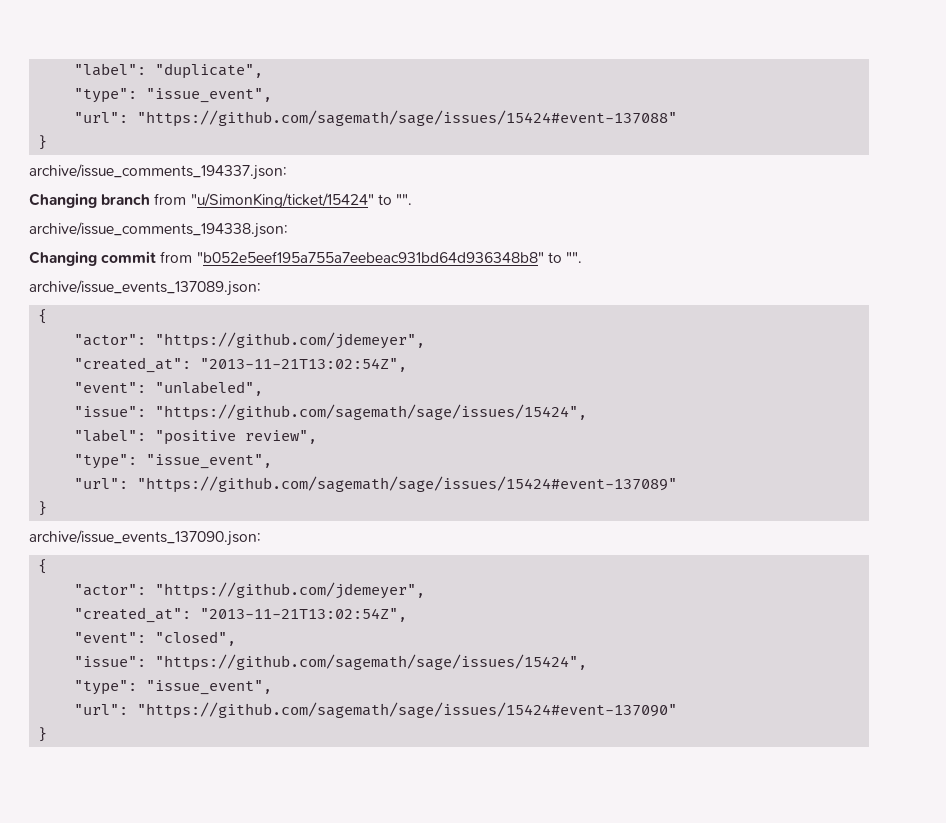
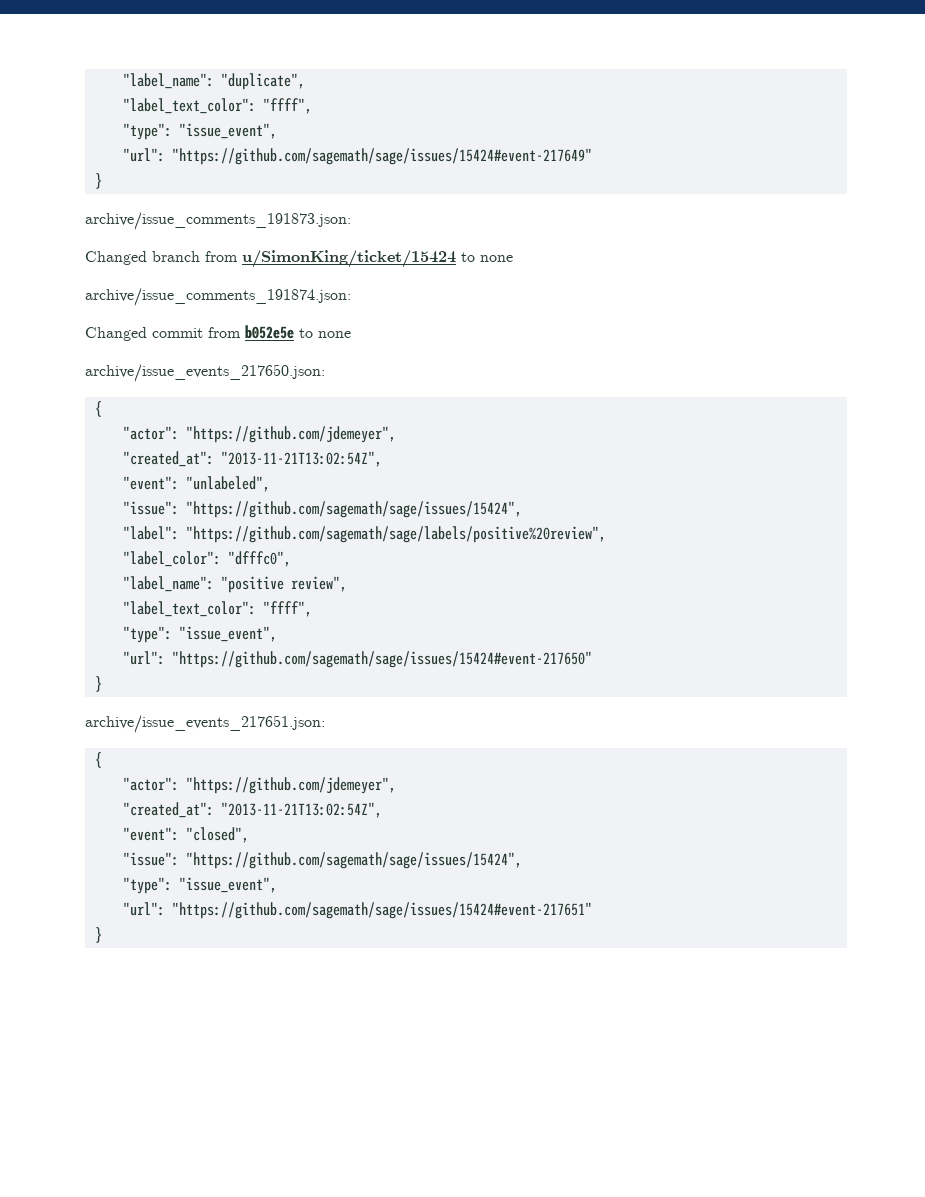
[74,63,147,76] "label": -> [122,73,214,89] "label_name":
[74,88,273,103] [74,110,678,127] [38,135,48,150] [29,164,287,180] [29,193,412,208] [29,222,288,238] [29,251,582,266] [29,280,261,296] // "type": "issue_event", // "url": "https://github.com/sagemath/sage/issues/15424#event-137088" // } // archive/issue_comments_194337.json: // Changing branch from "u/SimonKing/ticket/15424" to "". // archive/issue_comments_194338.json: // Changing commit from "b052e5eef195a755a7eebeac931bd64d936348b8" to "". // archive/issue_events_137089.json: -> [122,98,312,114] [122,123,277,140] [122,148,592,165] [94,173,102,189] [85,212,351,230] [85,250,513,268] [85,288,351,306] [85,325,351,341] [85,364,325,382] // "label_text_color": "ffff", // "type": "issue_event", // "url": "https://github.com/sagemath/sage/issues/15424#event-217649" // } // archive/issue_comments_191873.json: // Changed branch from u/SimonKing/ticket/15424 to none // archive/issue_comments_191874.json: // Changed commit from b052e5e to none // archive/issue_events_217650.json:
(147, 435) none -> [185,526,606,543] [122,551,291,567] [122,576,214,592] "https://github.com/sagemath/sage/labels/positive%20review", // "label_color": "dfffc0", // "label_name":
[74,454,273,469] [74,476,678,493] [38,501,48,516] [29,530,261,546] // "type": "issue_event", // "url": "https://github.com/sagemath/sage/issues/15424#event-137089" // } // archive/issue_events_137090.json: -> [122,601,312,617] [122,626,277,643] [122,651,592,668] [94,676,102,692] [85,715,325,733] // "label_text_color": "ffff", // "type": "issue_event", // "url": "https://github.com/sagemath/sage/issues/15424#event-217650" // } // archive/issue_events_217651.json:
[137,702,678,719] "https://github.com/sagemath/sage/issues/15424#event-137090" -> [171,902,592,919] "https://github.com/sagemath/sage/issues/15424#event-217651"

